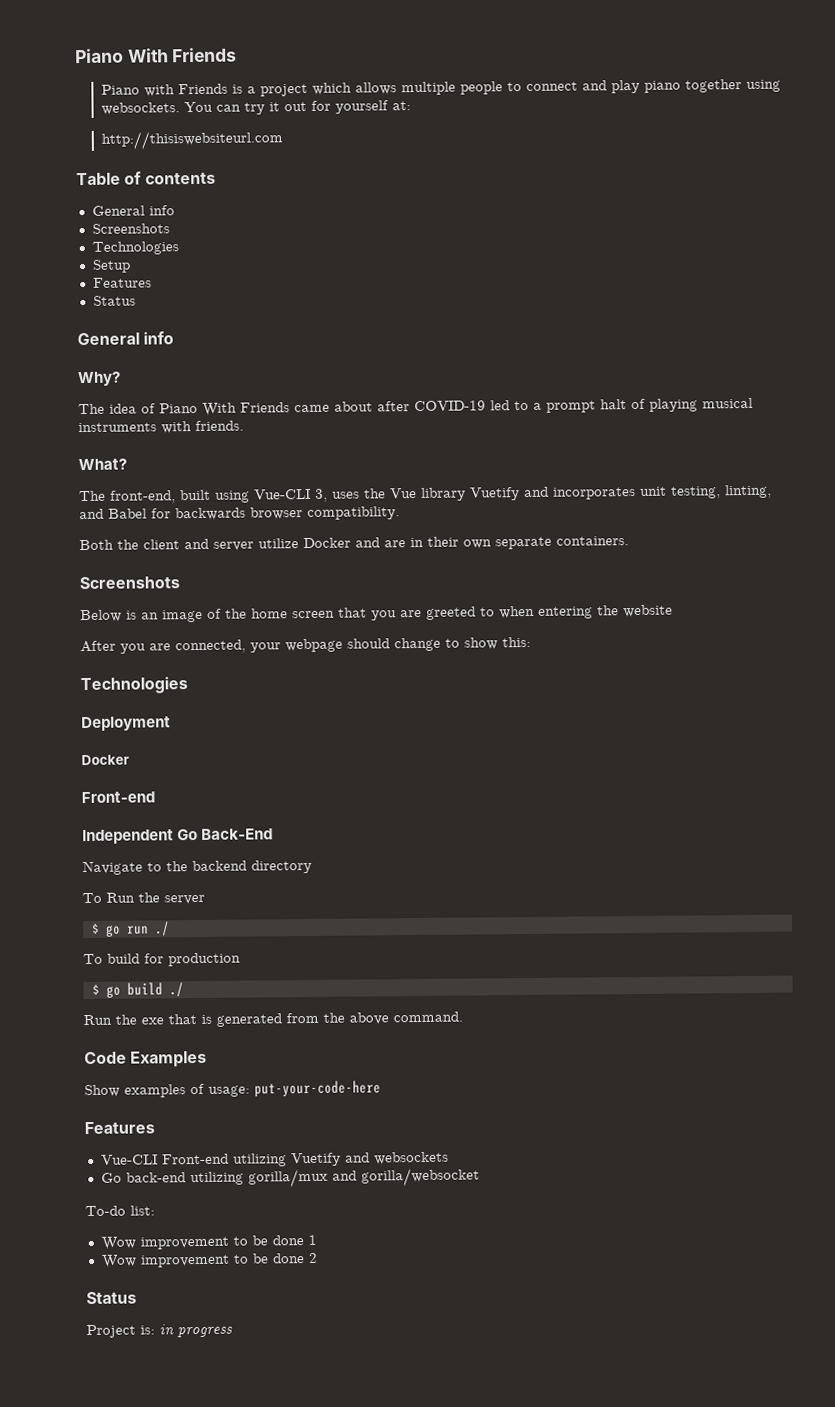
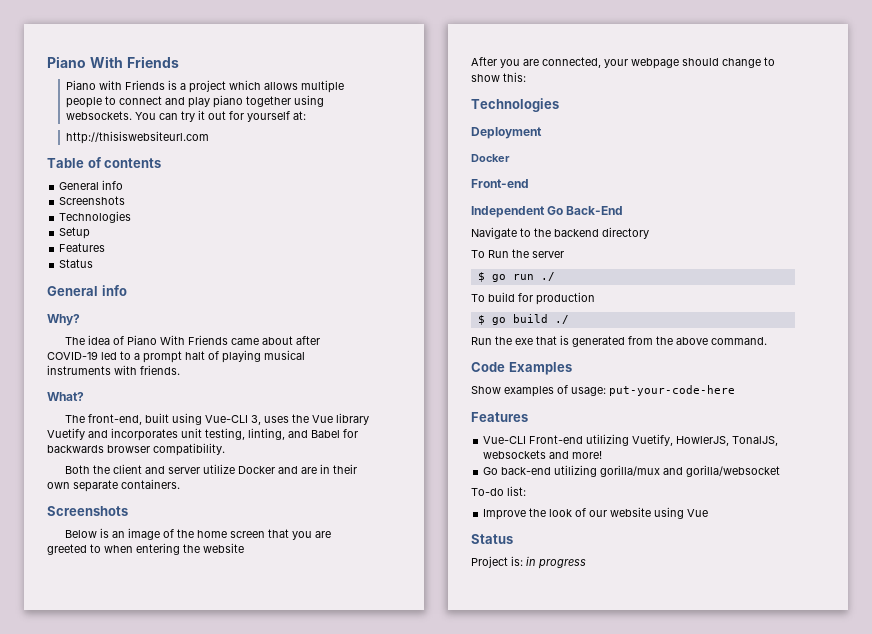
[290,1151,449,1167] Vuetify and websockets -> [632,434,779,446] [483,450,603,459] Vuetify, HowlerJS, TonalJS, websockets and more!
[100,1234,317,1250] [100,1252,318,1268] Wow improvement to be done 1 // Wow improvement to be done 2 -> [483,507,709,520] Improve the look of our website using Vue

